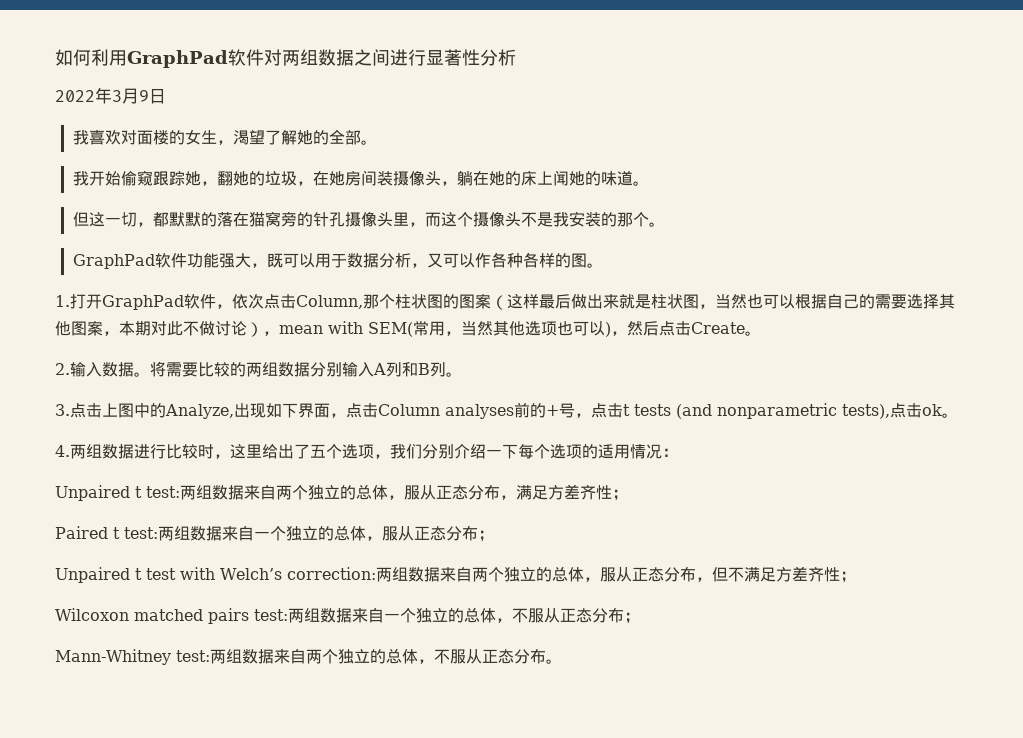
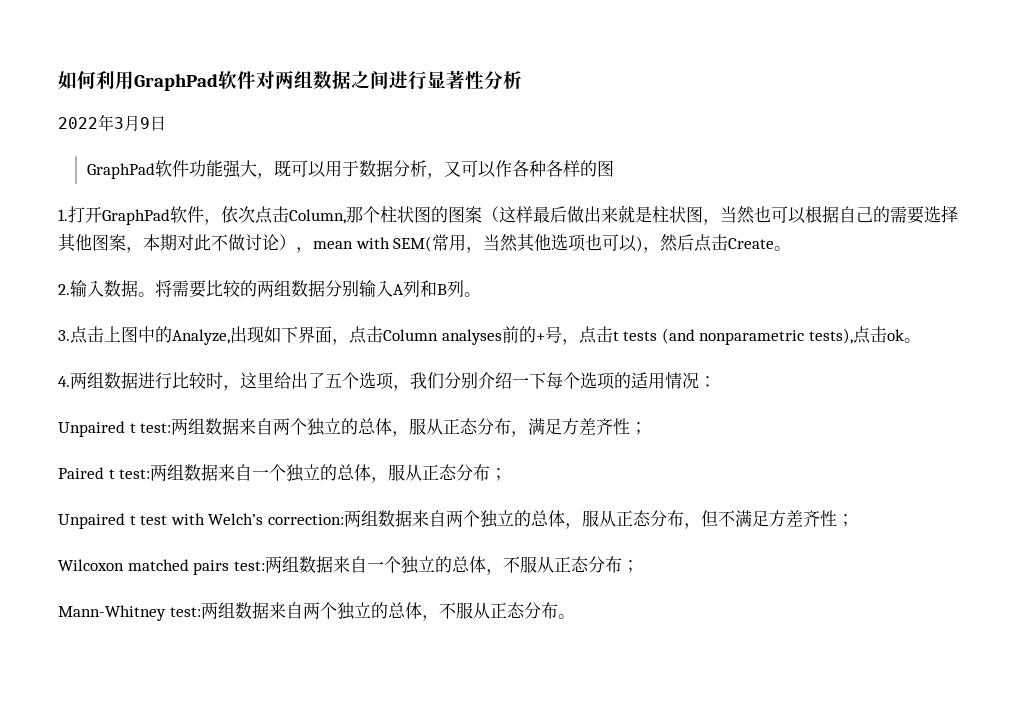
[72,129,377,145] [72,170,649,186] [72,211,665,227] // 我喜欢对面楼的女生，渴望了解她的全部。 // 我开始偷窥跟踪她，翻她的垃圾，在她房间装摄像头，躺在她的床上闻她的味道。 // 但这一切，都默默的落在猫窝旁的针孔摄像头里，而这个摄像头不是我安装的那个。 -> (166, 123) none
[586,263,603,268] 。 -> (614, 168) none

